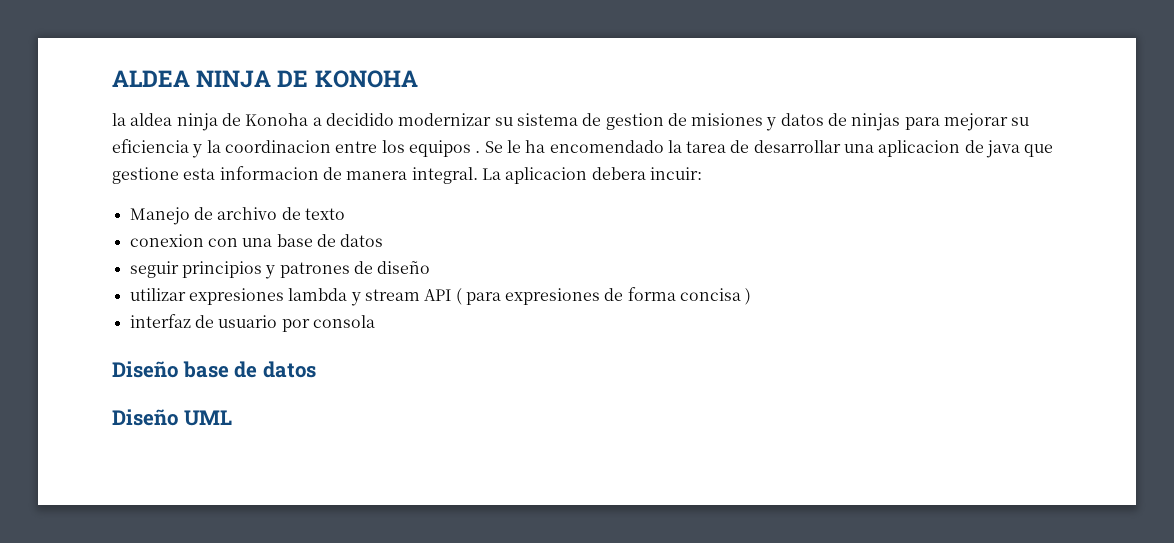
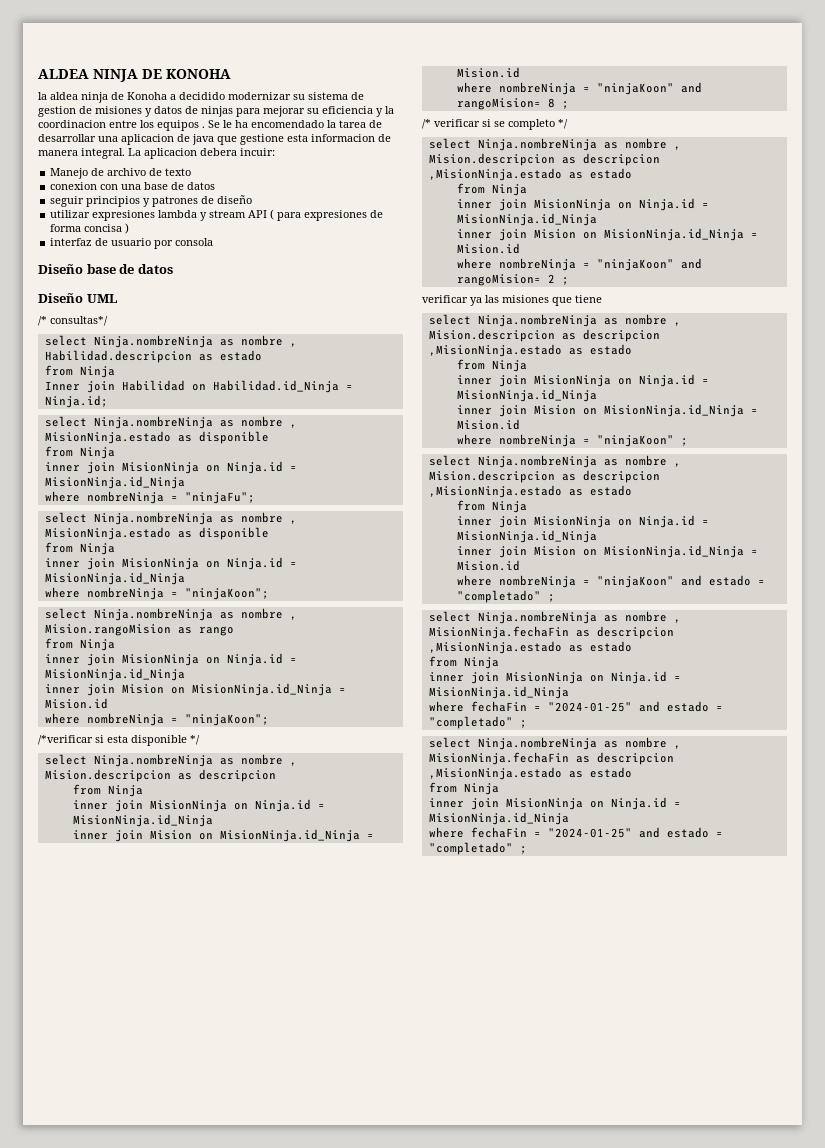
(232, 418) none -> [38,316,108,326] [44,335,297,348] [44,350,262,363] [44,365,115,378] [44,380,353,393] [44,395,108,408] [44,416,297,429] [44,431,269,444] [44,446,115,459] [44,461,297,474] [44,476,185,489] [44,491,255,504] [44,512,297,525] [44,527,269,540] [44,542,115,555] [44,557,297,570] [44,572,185,585] [44,587,269,600] [44,608,297,621] [44,624,234,636] [44,638,115,651] [44,653,297,666] [44,668,185,681] [44,683,346,696] [44,698,108,709] [44,713,269,726] [38,735,200,746] [44,754,297,767] [44,769,276,782] [72,784,143,797] [72,799,325,812] [72,814,213,827] [72,829,374,842] [456,67,520,78] [456,82,702,95] [456,98,569,110] [422,119,568,130] [428,138,681,151] [428,153,660,166] [428,168,632,181] [456,183,527,196] [456,198,709,211] [456,213,597,226] [456,228,758,241] [456,243,520,254] [456,258,702,271] [456,274,569,286] [422,295,602,306] [428,314,681,327] [428,329,660,342] [428,344,632,357] [456,359,527,372] [456,374,709,387] [456,389,597,402] [456,404,758,417] [456,419,520,430] [456,434,688,447] [428,455,681,468] [428,470,660,483] [428,485,632,498] [456,500,527,513] [456,515,709,528] [456,530,597,543] [456,545,758,558] [456,560,520,571] [456,575,765,588] [456,590,555,603] [428,611,681,624] [428,626,674,639] [428,641,632,654] [428,656,499,669] [428,671,681,684] [428,686,569,699] [428,701,723,712] [428,716,527,729] [428,737,681,750] [428,752,674,765] [428,767,632,780] [428,782,499,795] [428,797,681,810] [428,812,569,825] [428,827,723,838] [428,842,527,855] // /* consultas*/ // select Ninja.nombreNinja as nombre , Habilidad.descripcion as estado // from Ninja // Inner join Habilidad on Habilidad.id_Ninja = Ninja.id; // select Ninja.nombreNinja as nombre , MisionNinja.estado as disponible // from Ninja // inner join MisionNinja on Ninja.id = MisionNinja.id_Ninja // where nombreNinja = "ninjaFu"; // select Ninja.nombreNinja as nombre , MisionNinja.estado as disponible // from Ninja // inner join MisionNinja on Ninja.id = MisionNinja.id_Ninja // where nombreNinja = "ninjaKoon"; // select Ninja.nombreNinja as nombre , Mision.rangoMision as rango // from Ninja // inner join MisionNinja on Ninja.id = MisionNinja.id_Ninja // inner join Mision on MisionNinja.id_Ninja = Mision.id // where nombreNinja = "ninjaKoon"; // /*verificar si esta disponible */ // select Ninja.nombreNinja as nombre , Mision.descripcion as descripcion // from Ninja // inner join MisionNinja on Ninja.id = MisionNinja.id_Ninja // inner join Mision on MisionNinja.id_Ninja = Mision.id // where nombreNinja = "ninjaKoon" and rangoMision= 8 ; // /* verificar si se completo */ // select Ninja.nombreNinja as nombre , Mision.descripcion as descripcion ,MisionNinja.estado as estado // from Ninja // inner join MisionNinja on Ninja.id = MisionNinja.id_Ninja // inner join Mision on MisionNinja.id_Ninja = Mision.id // where nombreNinja = "ninjaKoon" and rangoMision= 2 ; // verificar ya las misiones que tiene // select Ninja.nombreNinja as nombre , Mision.descripcion as descripcion ,MisionNinja.estado as estado // from Ninja // inner join MisionNinja on Ninja.id = MisionNinja.id_Ninja // inner join Mision on MisionNinja.id_Ninja = Mision.id // where nombreNinja = "ninjaKoon" ; // select Ninja.nombreNinja as nombre , Mision.descripcion as descripcion ,MisionNinja.estado as estado // from Ninja // inner join MisionNinja on Ninja.id = MisionNinja.id_Ninja // inner join Mision on MisionNinja.id_Ninja = Mision.id // where nombreNinja = "ninjaKoon" and estado = "completado" ; // select Ninja.nombreNinja as nombre , MisionNinja.fechaFin as descripcion ,MisionNinja.estado as estado // from Ninja // inner join MisionNinja on Ninja.id = MisionNinja.id_Ninja // where fechaFin = "2024-01-25" and estado = "completado" ; // select Ninja.nombreNinja as nombre , MisionNinja.fechaFin as descripcion ,MisionNinja.estado as estado // from Ninja // inner join MisionNinja on Ninja.id = MisionNinja.id_Ninja // where fechaFin = "2024-01-25" and estado = "completado" ;

